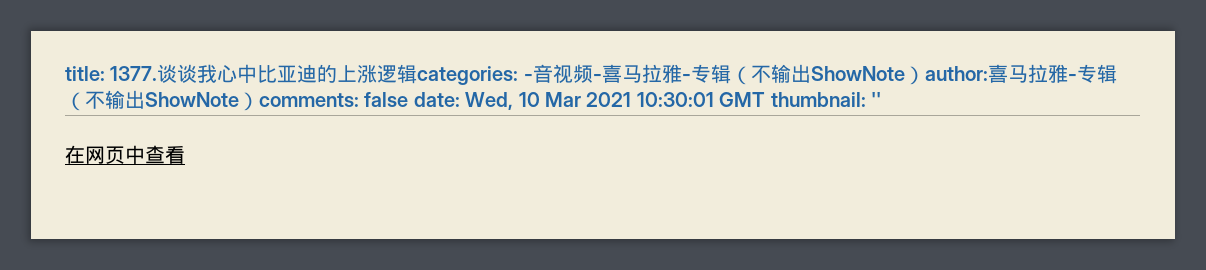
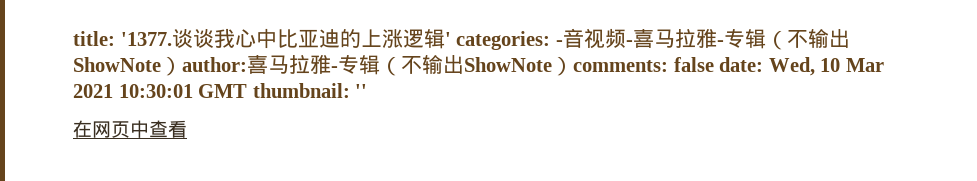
[110,66,158,81] 1377. -> [120,32,172,46] '1377.
(418, 74) none -> [444,32,451,46] '

